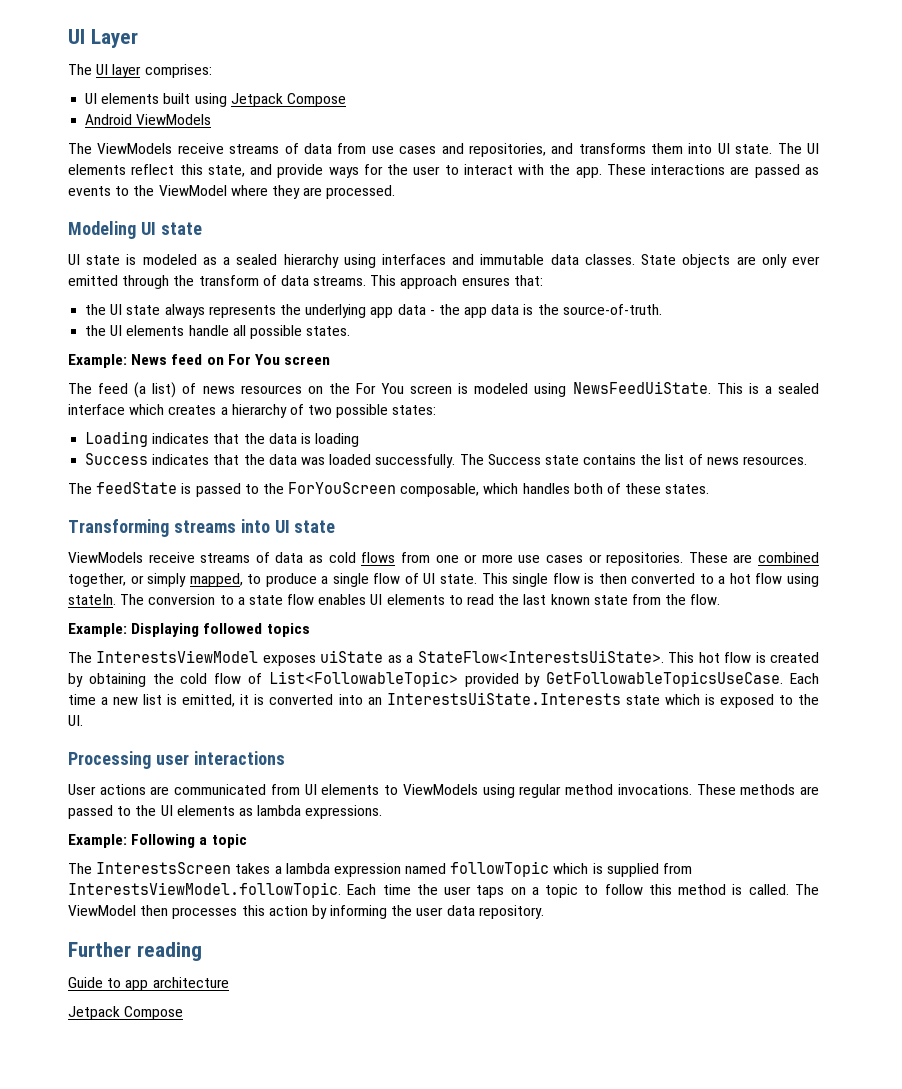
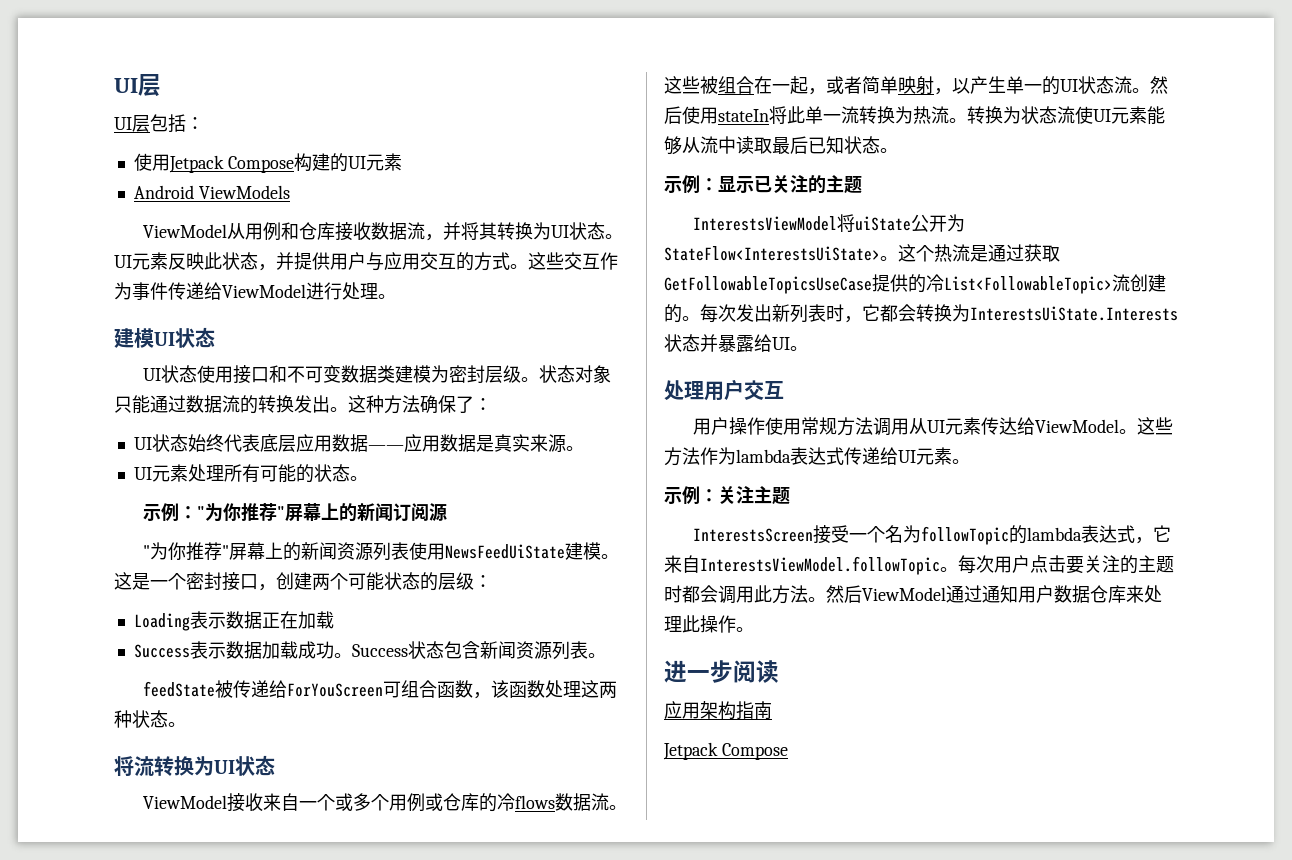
[68,29,138,48] [68,64,212,78] [85,93,346,107] UI Layer // The UI layer comprises: // UI elements built using Jetpack Compose -> [114,74,161,97] [114,114,204,132] [133,153,402,173] UI层 // UI层包括： // 使用Jetpack Compose构建的UI元素
[68,143,820,157] [68,164,819,178] [68,185,396,199] [68,221,202,239] [68,254,820,268] [68,275,543,289] [85,304,662,318] [85,325,351,339] [68,354,331,368] [68,381,819,398] [68,404,437,418] [85,431,360,447] [85,453,808,468] [68,482,710,497] [68,519,336,537] [68,552,819,566] [68,573,819,587] [68,594,721,605] [68,623,310,637] [68,650,820,666] [68,671,819,687] [68,692,819,708] [68,715,83,726] [68,751,285,769] [68,784,820,798] [68,805,383,819] [68,834,247,848] [68,861,693,877] [68,882,819,898] [68,905,544,919] [68,942,202,961] [68,977,229,991] The ViewModels receive streams of data from use cases and repositories, and transforms them into UI state. The UI elements reflect this state, and provide ways for the user to interact with the app. These interactions are passed as events to the ViewModel where they are processed. // Modeling UI state // UI state is modeled as a sealed hierarchy using interfaces and immutable data classes. State objects are only ever emitted through the transform of data streams. This approach ensures that: // the UI state always represents the underlying app data - the app data is the source-of-truth. // the UI elements handle all possible states. // Example: News feed on For You screen // The feed (a list) of news resources on the For You screen is modeled using NewsFeedUiState. This is a sealed interface which creates a hierarchy of two possible states: // Loading indicates that the data is loading // Success indicates that the data was loaded successfully. The Success state contains the list of news resources. // The feedState is passed to the ForYouScreen composable, which handles both of these states. // Transforming streams into UI state // ViewModels receive streams of data as cold flows from one or more use cases or repositories. These are combined together, or simply mapped, to produce a single flow of UI state. This single flow is then converted to a hot flow using stateIn. The conversion to a state flow enables UI elements to read the last known state from the flow. // Example: Displaying followed topics // The InterestsViewModel exposes uiState as a StateFlow<InterestsUiState>. This hot flow is created by obtaining the cold flow of List<FollowableTopic> provided by GetFollowableTopicsUseCase. Each time a new list is emitted, it is converted into an InterestsUiState.Interests state which is exposed to the UI. // Processing user interactions // User actions are communicated from UI elements to ViewModels using regular method invocations. These methods are passed to the UI elements as lambda expressions. // Example: Following a topic // The InterestsScreen takes a lambda expression named followTopic which is supplied from InterestsViewModel.followTopic. Each time the user taps on a topic to follow this method is called. The ViewModel then processes this action by informing the user data repository. // Further reading // Guide to app architecture -> [142,222,623,241] [114,252,618,271] [114,282,396,300] [114,327,215,348] [142,365,611,384] [114,395,492,414] [133,434,584,453] [133,464,368,483] [142,503,447,522] [142,542,619,561] [114,572,492,591] [133,611,334,631] [133,641,606,660] [142,680,617,699] [114,710,186,728] [114,755,275,777] [142,793,627,812] [664,76,1168,95] [664,106,1165,125] [664,136,898,155] [664,175,862,194] [692,214,965,232] [664,244,1060,262] [664,274,1166,294] [664,304,1178,323] [664,334,808,352] [664,379,784,401] [692,417,1173,436] [664,447,970,466] [664,486,790,505] [692,525,1171,545] [664,555,1174,575] [664,585,1162,604] [664,615,754,633] [664,660,779,683] [664,701,772,720] ViewModel从用例和仓库接收数据流，并将其转换为UI状态。UI元素反映此状态，并提供用户与应用交互的方式。这些交互作为事件传递给ViewModel进行处理。 // 建模UI状态 // UI状态使用接口和不可变数据类建模为密封层级。状态对象只能通过数据流的转换发出。这种方法确保了： // UI状态始终代表底层应用数据——应用数据是真实来源。 // UI元素处理所有可能的状态。 // 示例："为你推荐"屏幕上的新闻订阅源 // "为你推荐"屏幕上的新闻资源列表使用NewsFeedUiState建模。这是一个密封接口，创建两个可能状态的层级： // Loading表示数据正在加载 // Success表示数据加载成功。Success状态包含新闻资源列表。 // feedState被传递给ForYouScreen可组合函数，该函数处理这两种状态。 // 将流转换为UI状态 // ViewModel接收来自一个或多个用例或仓库的冷flows数据流。这些被组合在一起，或者简单映射，以产生单一的UI状态流。然后使用stateIn将此单一流转换为热流。转换为状态流使UI元素能够从流中读取最后已知状态。 // 示例：显示已关注的主题 // InterestsViewModel将uiState公开为StateFlow<InterestsUiState>。这个热流是通过获取GetFollowableTopicsUseCase提供的冷List<FollowableTopic>流创建的。每次发出新列表时，它都会转换为InterestsUiState.Interests状态并暴露给UI。 // 处理用户交互 // 用户操作使用常规方法调用从UI元素传达给ViewModel。这些方法作为lambda表达式传递给UI元素。 // 示例：关注主题 // InterestsScreen接受一个名为followTopic的lambda表达式，它来自InterestsViewModel.followTopic。每次用户点击要关注的主题时都会调用此方法。然后ViewModel通过通知用户数据仓库来处理此操作。 // 进一步阅读 // 应用架构指南

